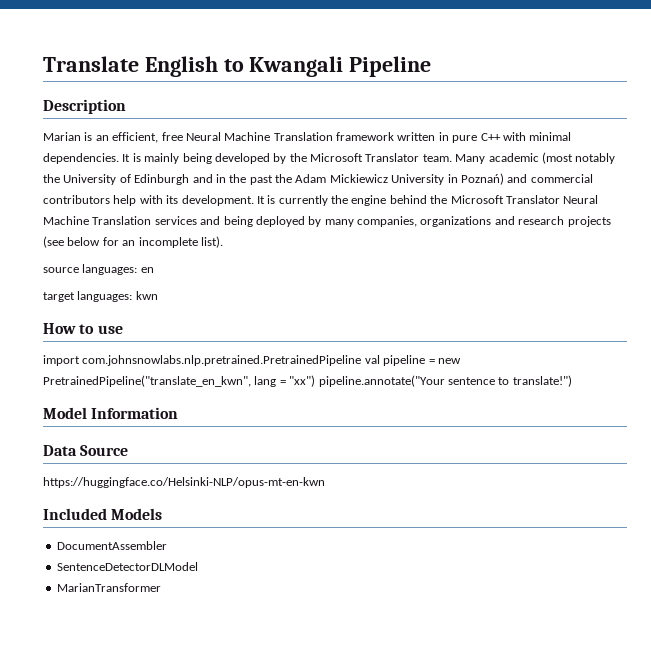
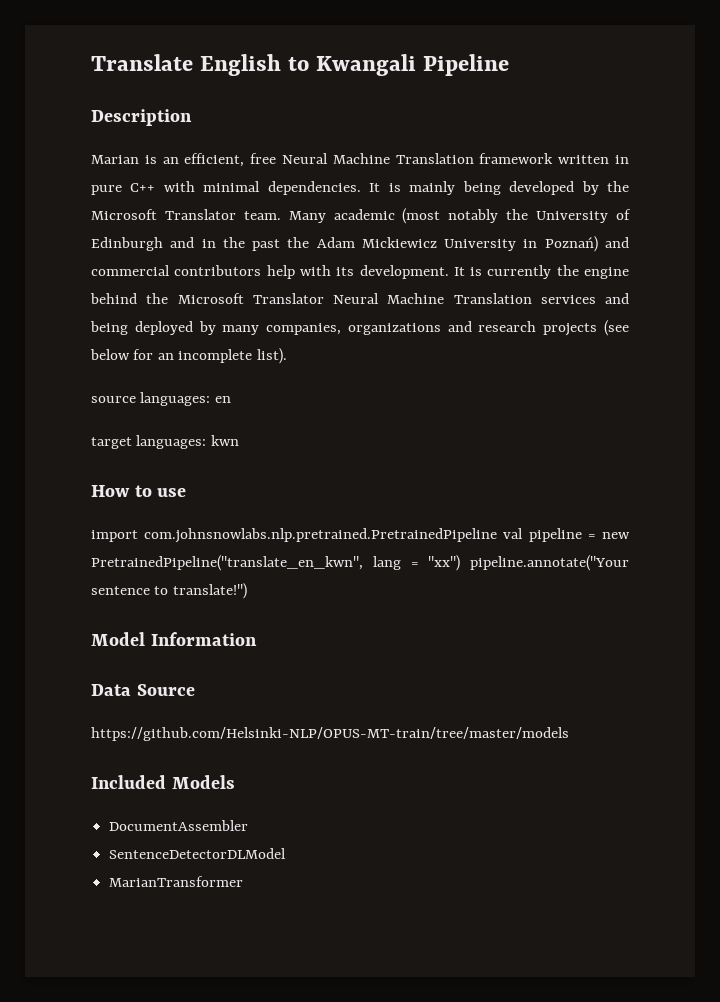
[43,477,325,488] https://huggingface.co/Helsinki-NLP/opus-mt-en-kwn -> [91,727,569,741] https://github.com/Helsinki-NLP/OPUS-MT-train/tree/master/models

